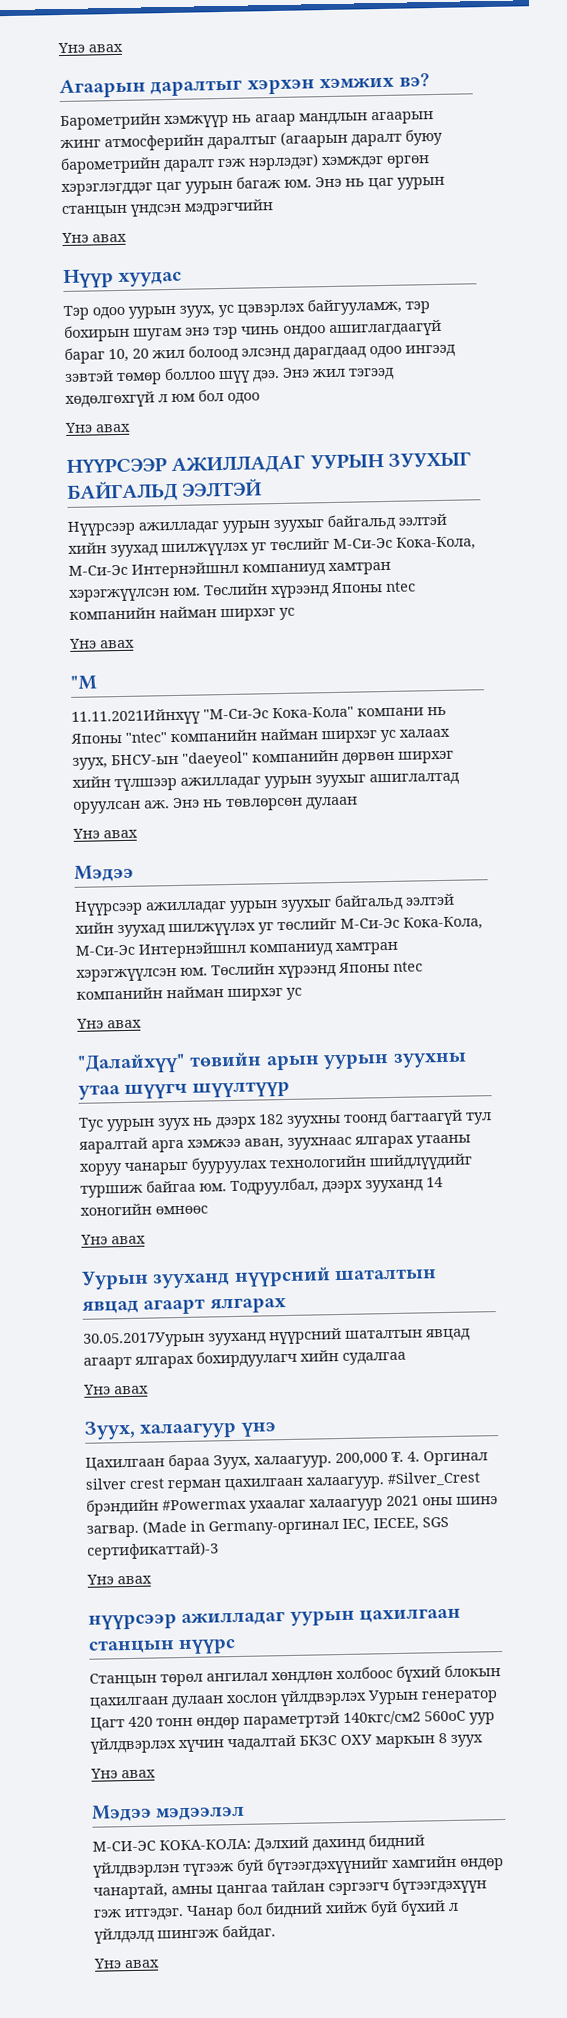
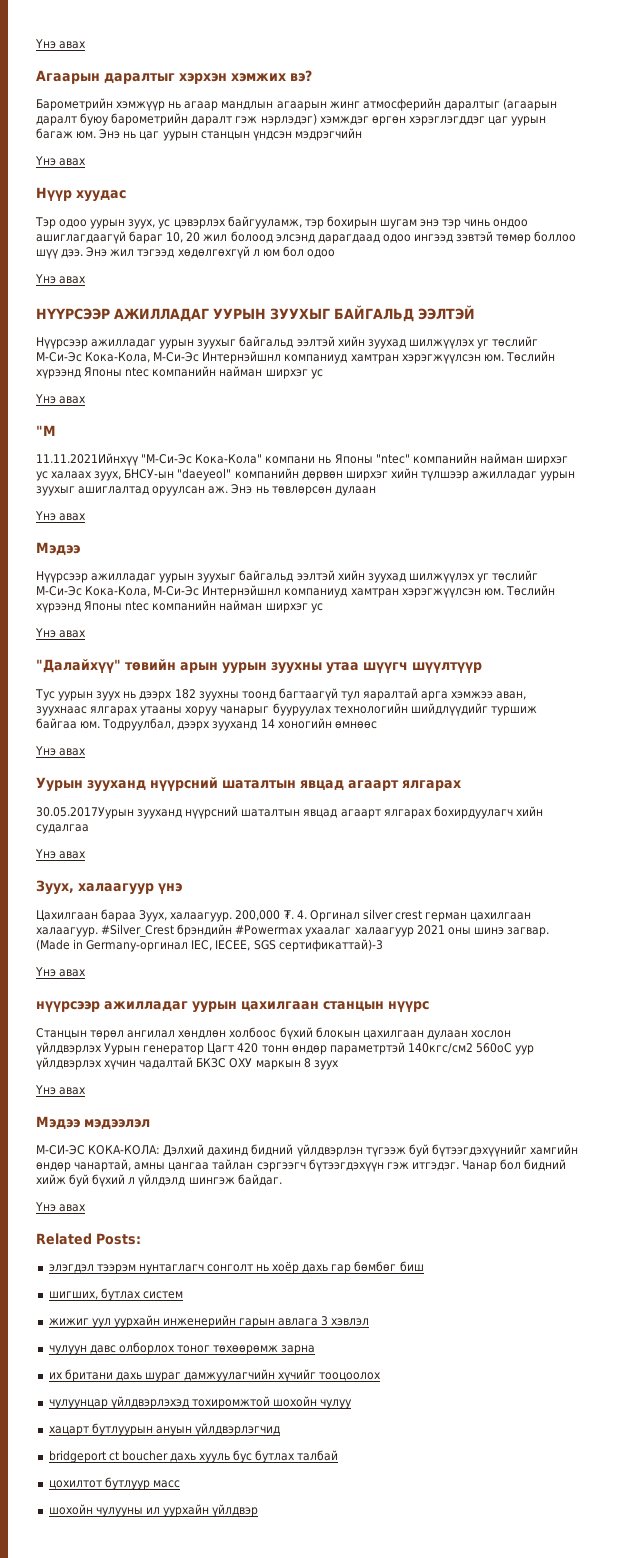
(160, 1964) none -> [36,1233,141,1245] [48,1261,424,1274] [48,1288,183,1301] [48,1315,370,1328] [48,1342,316,1355] [48,1369,382,1382] [48,1396,353,1409] [48,1423,280,1436] [48,1450,339,1463] [48,1477,180,1490] [48,1504,259,1517] // Related Posts: // элэгдэл тээрэм нунтаглагч сонголт нь хоёр дахь гар бөмбөг биш // шигших, бутлах систем // жижиг уул уурхайн инженерийн гарын авлага 3 хэвлэл // чулуун давс олборлох тоног төхөөрөмж зарна // их британи дахь шураг дамжуулагчийн хүчийг тооцоолох // чулуунцар үйлдвэрлэхэд тохиромжтой шохойн чулуу // хацарт бутлуурын ануын үйлдвэрлэгчид // bridgeport ct boucher дахь хууль бус бутлах талбай // цохилтот бутлуур масс // шохойн чулууны ил уурхайн үйлдвэр

